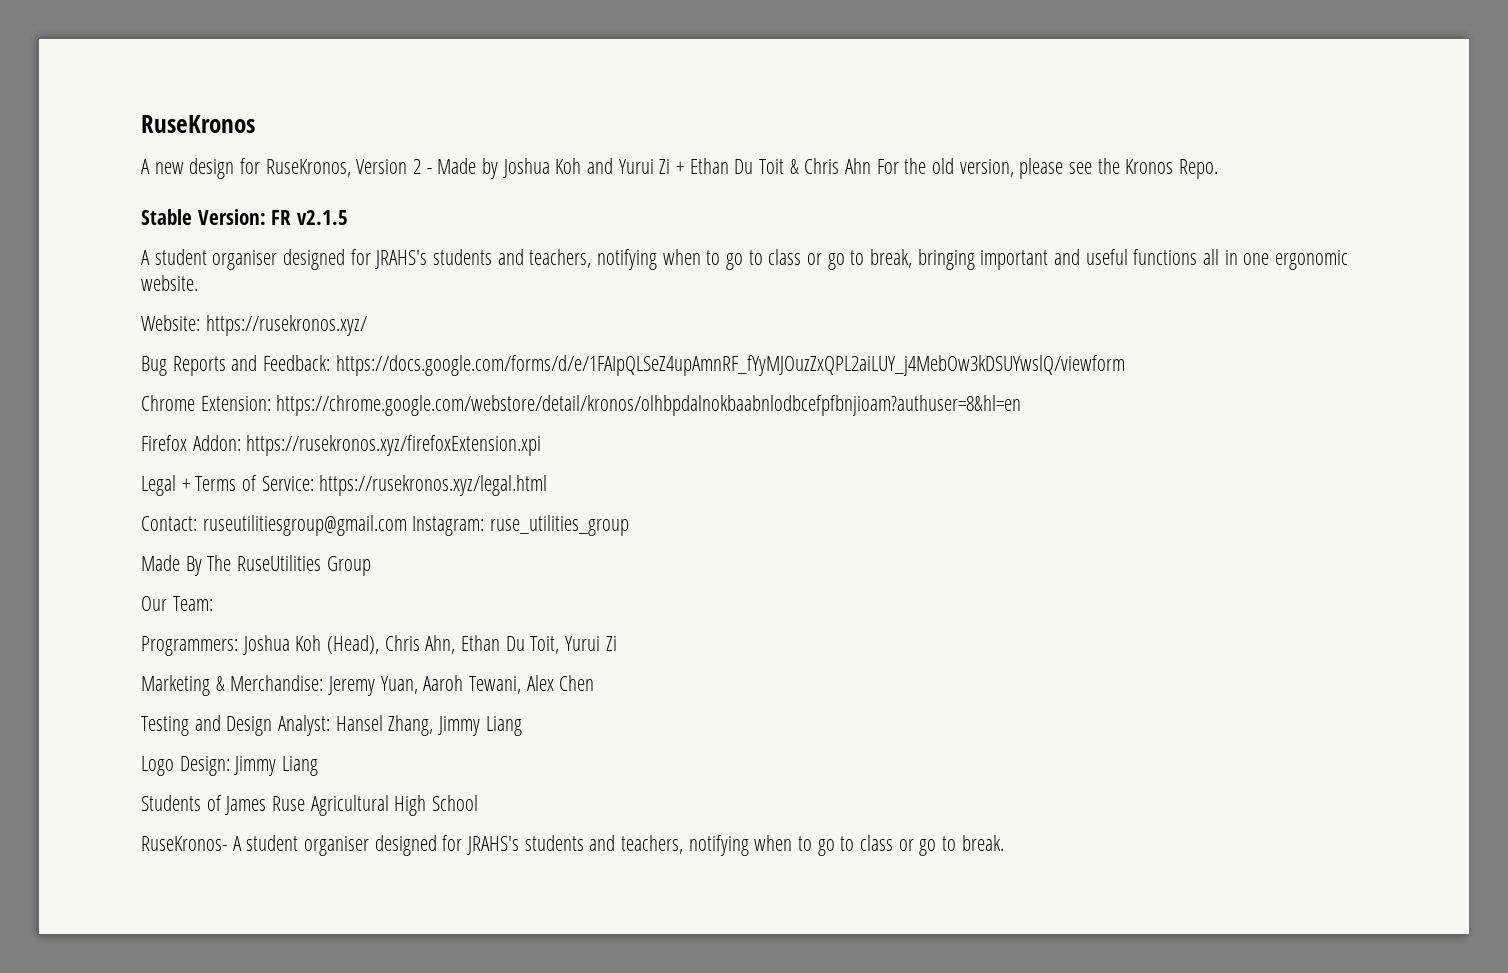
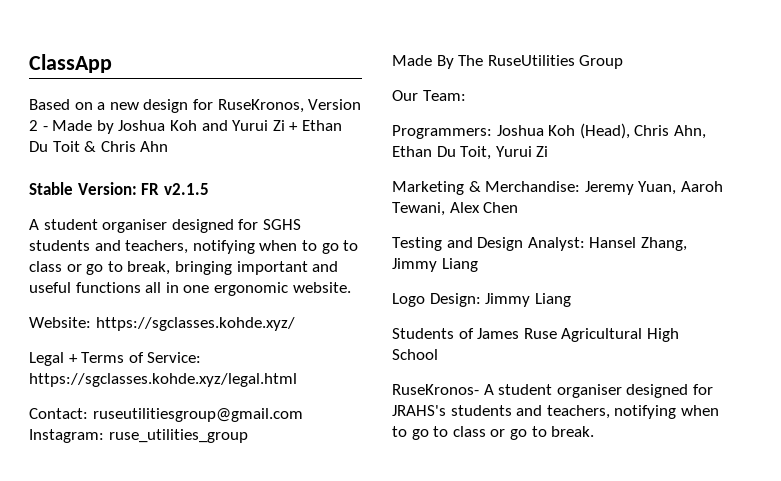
[141,115,255,133] [141,159,150,174] RuseKronos // A -> [29,54,112,73] [29,99,106,110] ClassApp // Based on a
[876,158,1219,179] For the old version, please see the Kronos Repo. -> (169, 146) none
[375,250,428,269] JRAHS's -> [262,219,301,230] SGHS
[205,315,367,336] [141,355,1125,376] [141,395,1022,416] [141,435,542,456] https://rusekronos.xyz/ // Bug Reports and Feedback: https://docs.google.com/forms/d/e/1FAIpQLSeZ4upAmnRF_fYyMJOuzZxQPL2aiLUY_j4MebOw3kDSUYwslQ/viewform // Chrome Extension: https://chrome.google.com/webstore/detail/kronos/olhbpdalnokbaabnlodbcefpfbnjioam?authuser=8&hl=en // Firefox Addon: https://rusekronos.xyz/firefoxExtension.xpi -> [95,317,295,331] https://sgclasses.kohde.xyz/
[319,475,548,496] https://rusekronos.xyz/legal.html -> [29,373,297,387] https://sgclasses.kohde.xyz/legal.html

